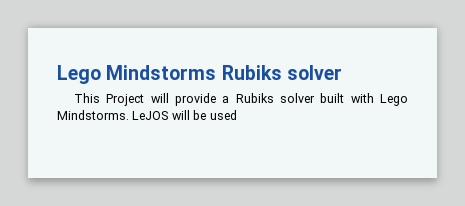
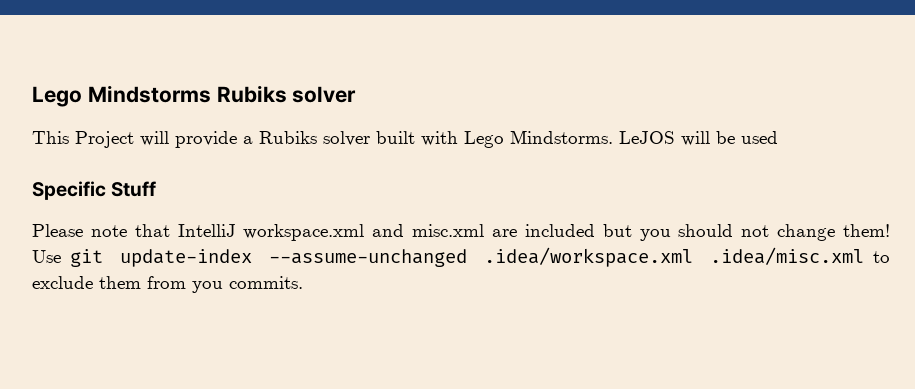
(237, 115) none -> [32,181,157,200] [32,224,891,241] [32,247,890,267] [32,276,303,293] // Specific Stuff // Please note that IntelliJ workspace.xml and misc.xml are included but you should not change them! Use git update-index --assume-unchanged .idea/workspace.xml .idea/misc.xml to exclude them from you commits.

